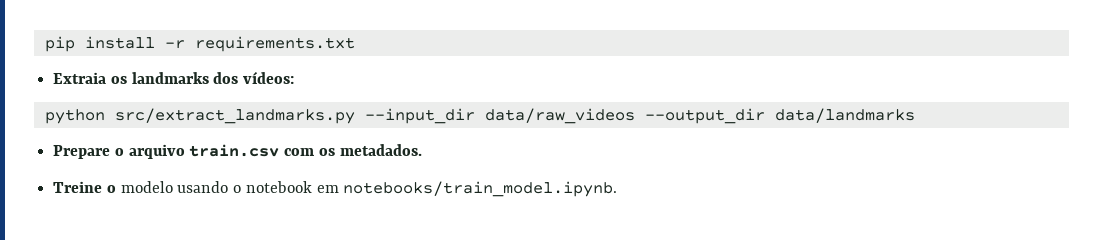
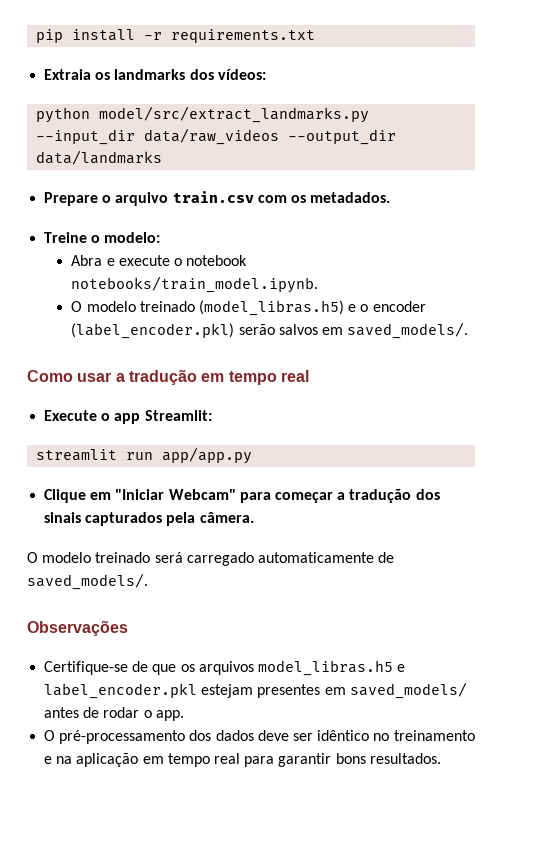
[114,108,355,124] src/extract_landmarks.py -> [99,106,370,123] model/src/extract_landmarks.py
[120,181,618,197] modelo usando o notebook em notebooks/train_model.ipynb. -> [104,232,161,243] [71,255,248,266] [71,276,319,293] [71,300,426,316] [71,322,469,339] [27,369,309,385] [44,410,212,424] [36,447,253,464] [44,489,440,503] [44,512,254,526] [27,552,395,566] [27,573,148,590] [27,620,128,636] [44,660,406,676] [44,682,467,699] [44,707,184,721] [44,730,475,744] [44,753,441,767] modelo: // Abra e execute o notebook notebooks/train_model.ipynb. // O modelo treinado (model_libras.h5) e o encoder (label_encoder.pkl) serão salvos em saved_models/. // Como usar a tradução em tempo real // Execute o app Streamlit: // streamlit run app/app.py // Clique em "Iniciar Webcam" para começar a tradução dos sinais capturados pela câmera. // O modelo treinado será carregado automaticamente de saved_models/. // Observações // Certifique-se de que os arquivos model_libras.h5 e label_encoder.pkl estejam presentes em saved_models/ antes de rodar o app. // O pré-processamento dos dados deve ser idêntico no treinamento e na aplicação em tempo real para garantir bons resultados.

